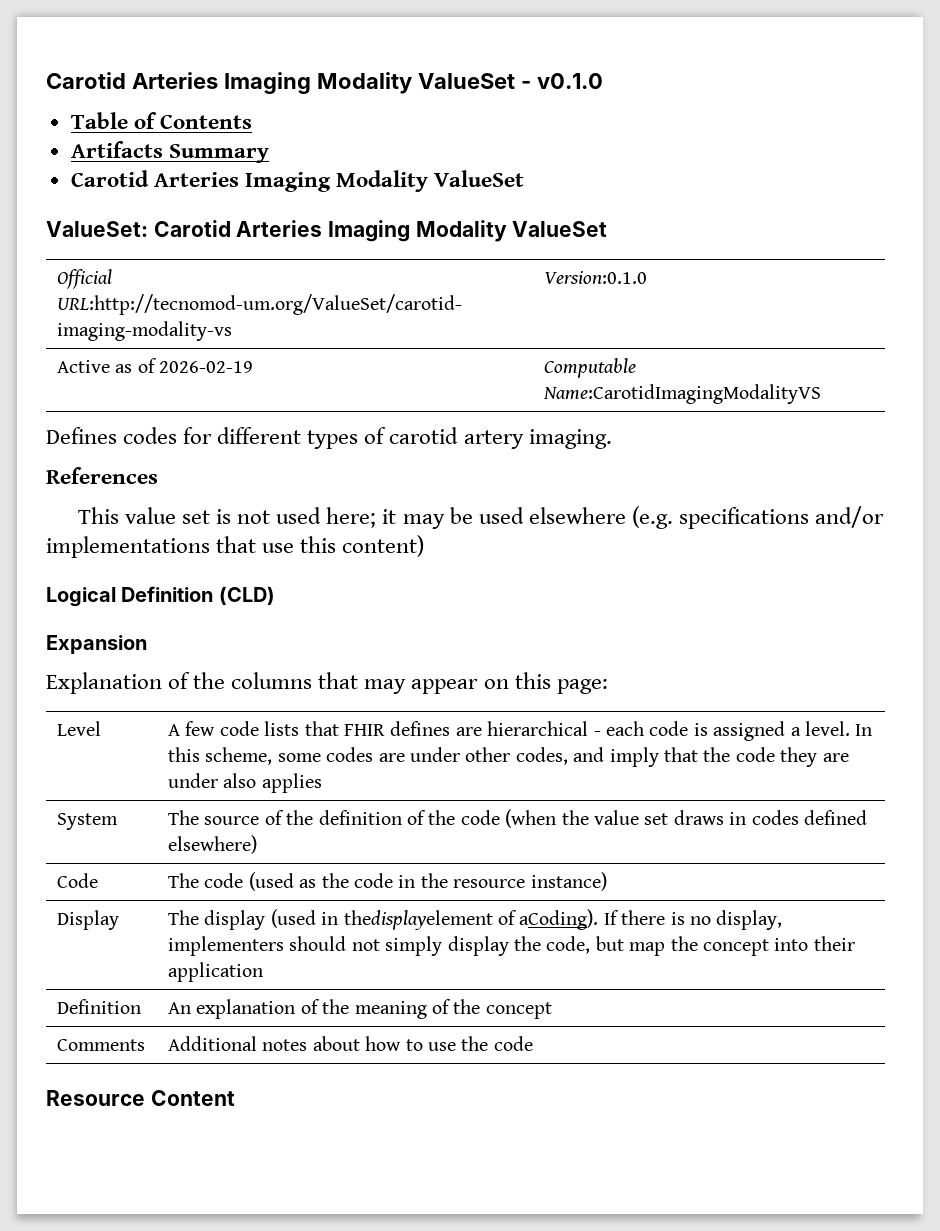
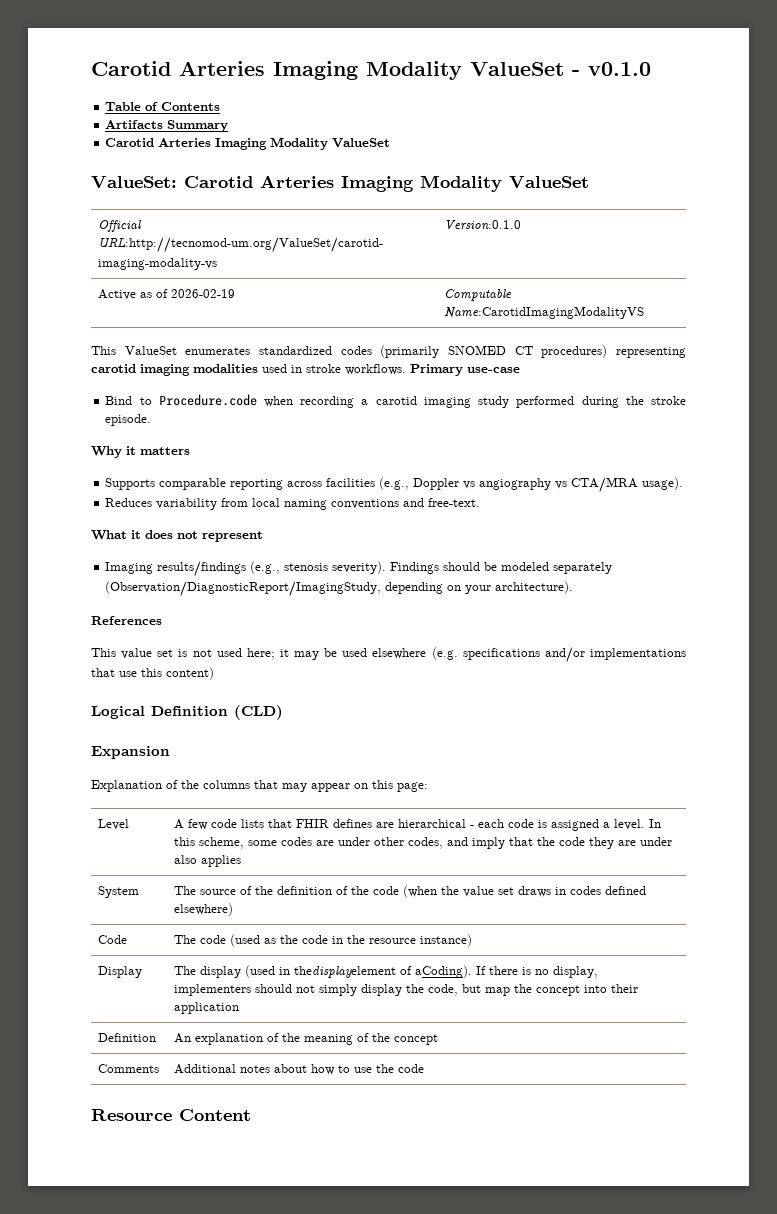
[46,427,612,449] Defines codes for different types of carotid artery imaging. -> [91,345,686,358] [91,364,520,376] [105,394,687,408] [105,414,152,426] [91,446,190,458] [105,477,684,493] [105,498,481,510] [91,530,263,542] [105,561,613,577] [105,581,574,597] This ValueSet enumerates standardized codes (primarily SNOMED CT procedures) representing carotid imaging modalities used in stroke workflows. Primary use-case // Bind to Procedure.code when recording a carotid imaging study performed during the stroke episode. // Why it matters // Supports comparable reporting across facilities (e.g., Doppler vs angiography vs CTA/MRA usage). // Reduces variability from local naming conventions and free-text. // What it does not represent // Imaging results/findings (e.g., stenosis severity). Findings should be modeled separately (Observation/DiagnosticReport/ImagingStudy, depending on your architecture).

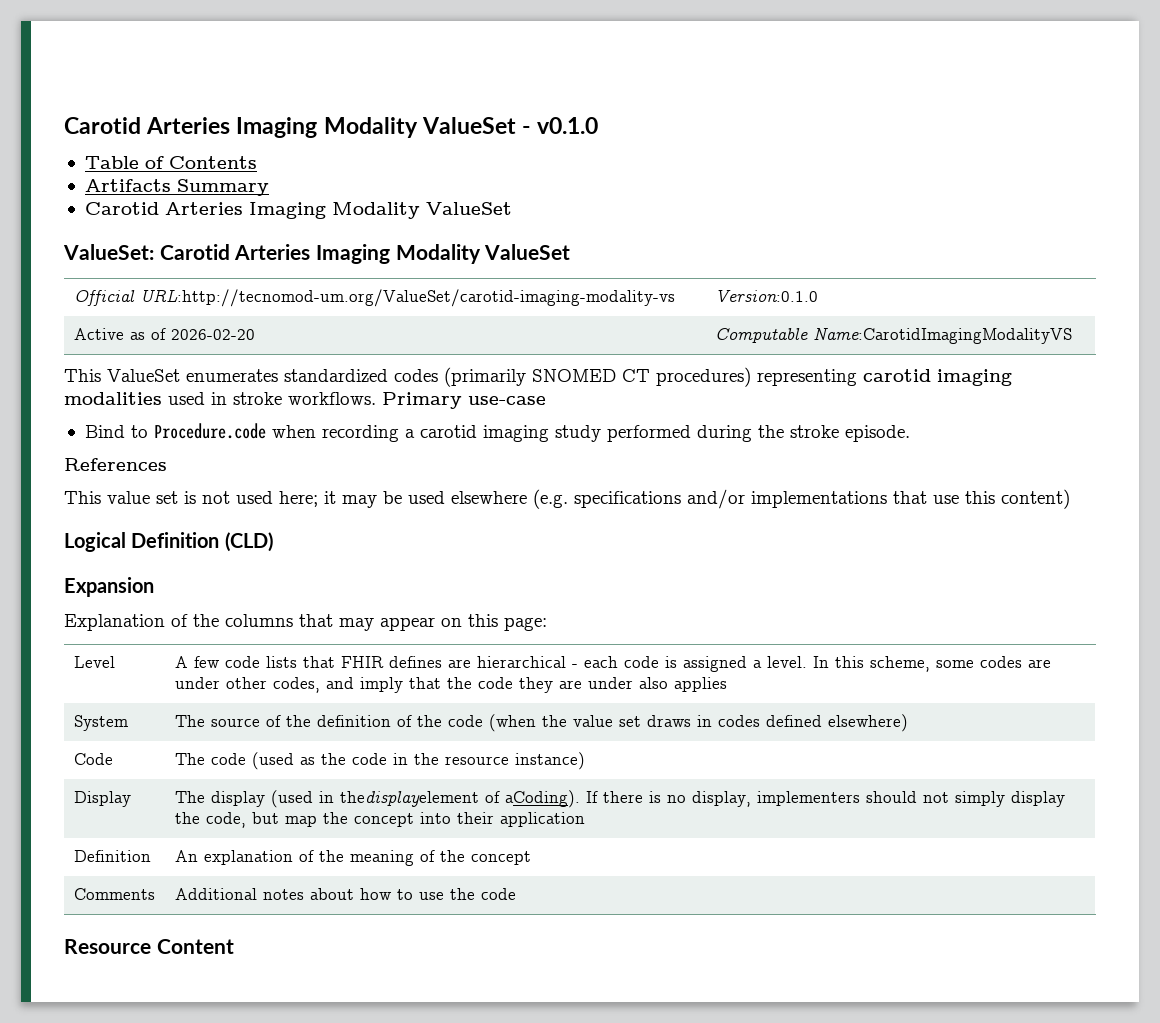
[171,289,236,298] 2026-02-19 -> [170,329,255,340] 2026-02-20
[91,446,190,458] [105,477,684,493] [105,498,481,510] [91,530,263,542] [105,561,613,577] [105,581,574,597] // Why it matters // Supports comparable reporting across facilities (e.g., Doppler vs angiography vs CTA/MRA usage). // Reduces variability from local naming conventions and free-text. // What it does not represent // Imaging results/findings (e.g., stenosis severity). Findings should be modeled separately (Observation/DiagnosticReport/ImagingStudy, depending on your architecture). -> (910, 433) none

